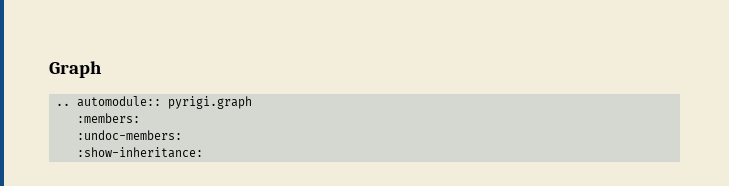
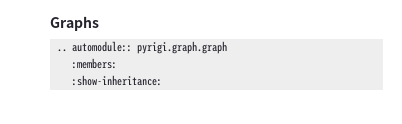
[49,61,102,78] Graph -> [50,16,99,31] Graphs
[168,96,253,109] pyrigi.graph -> [136,41,227,54] pyrigi.graph.graph
[77,130,183,140] // :undoc-members: -> (117, 63) none

